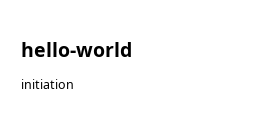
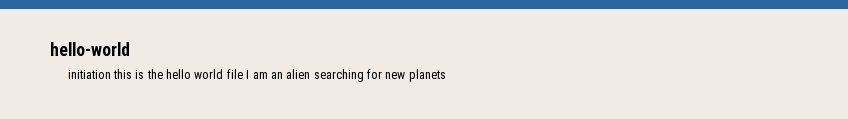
(74, 84) none -> [112,69,446,82] this is the hello world file I am an alien searching for new planets

